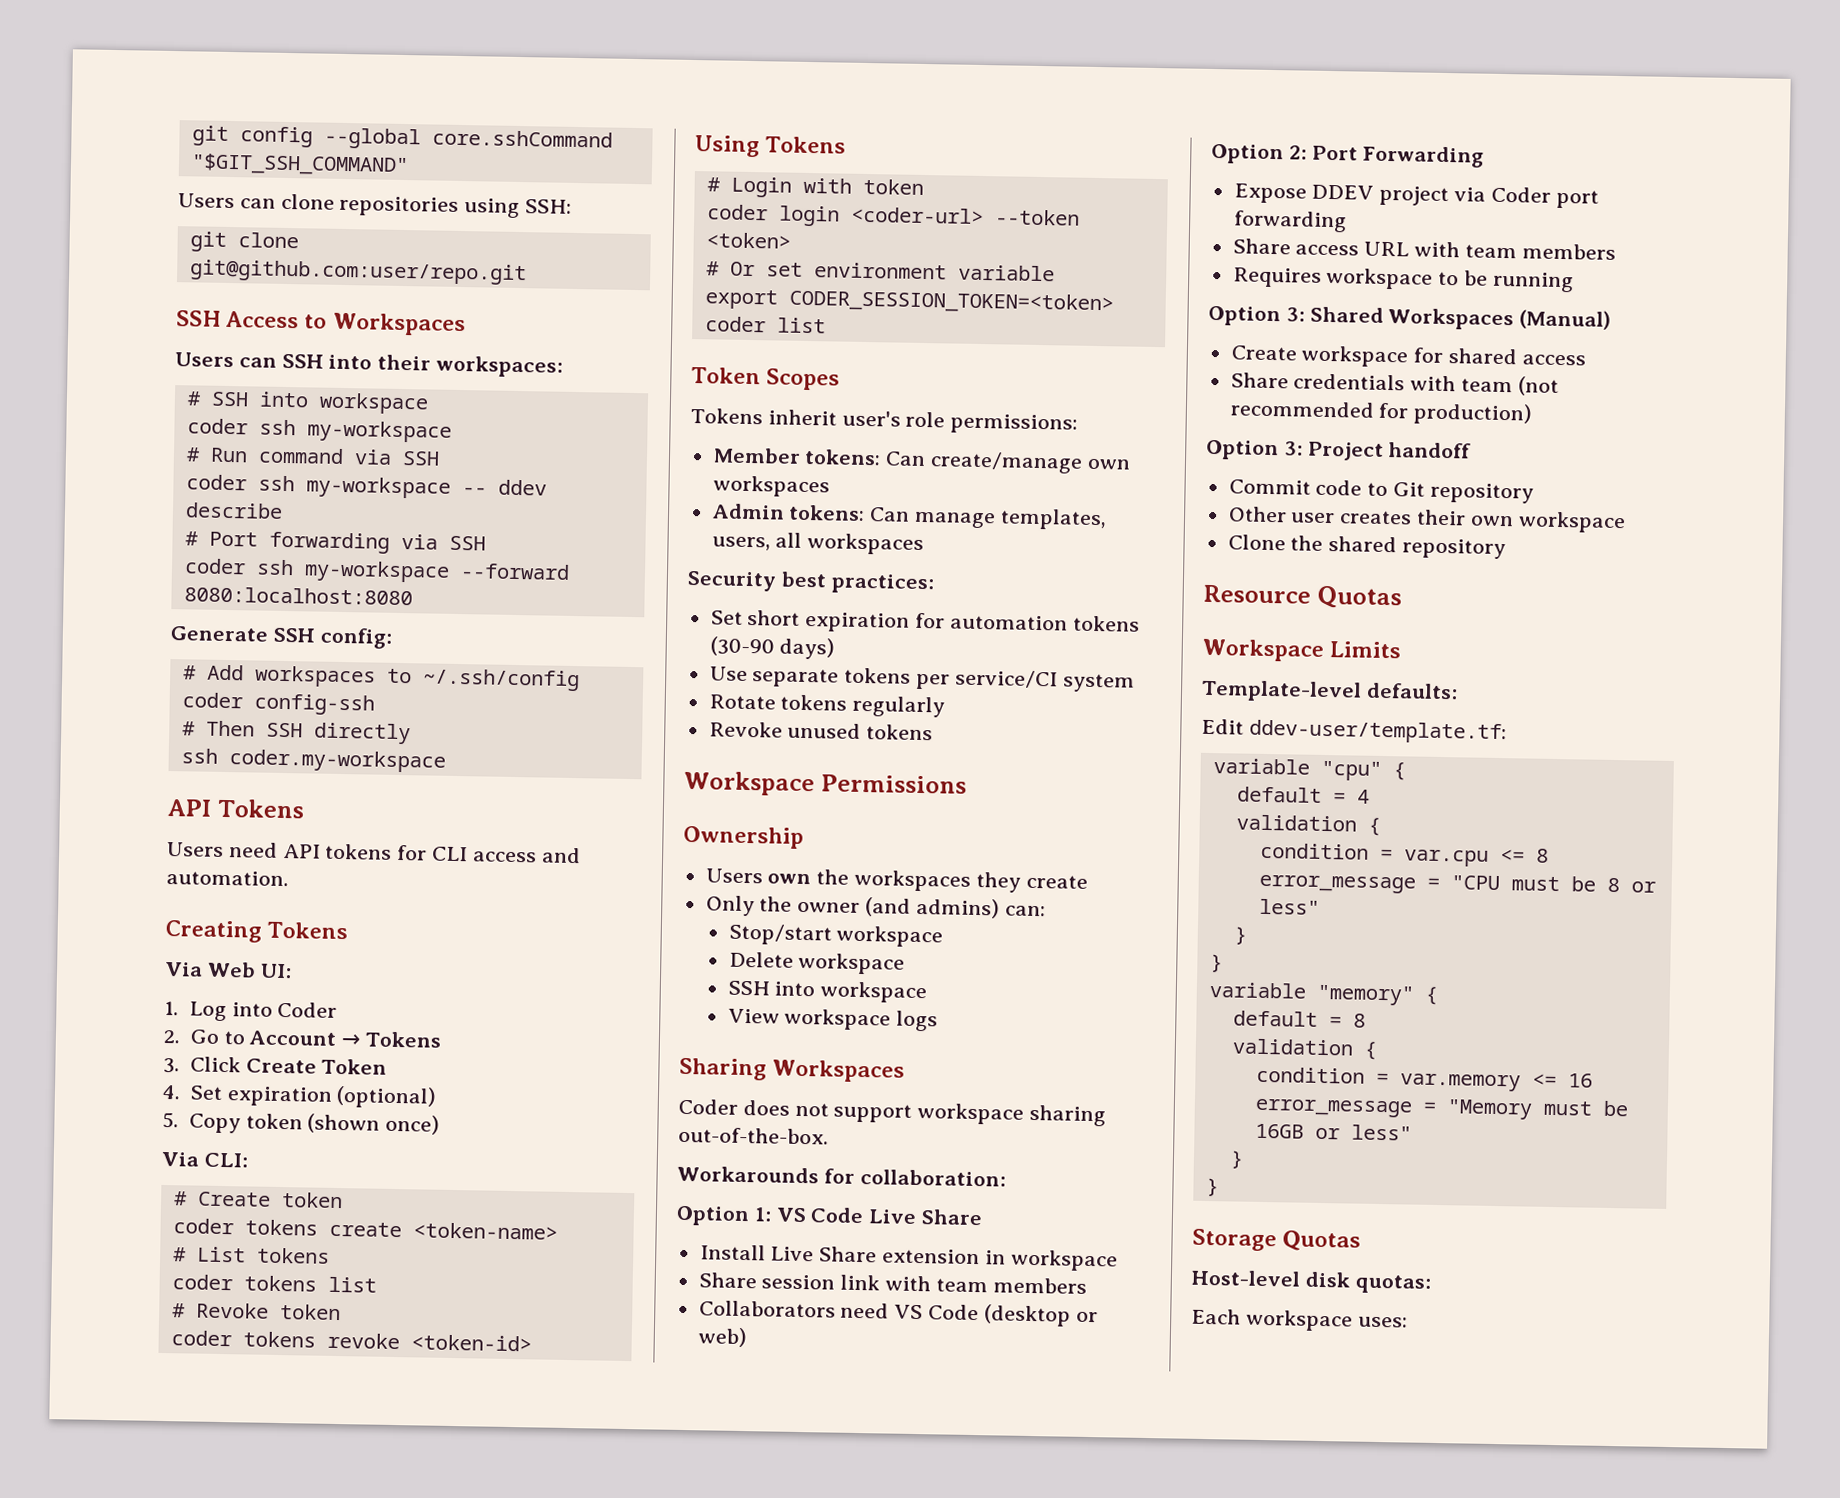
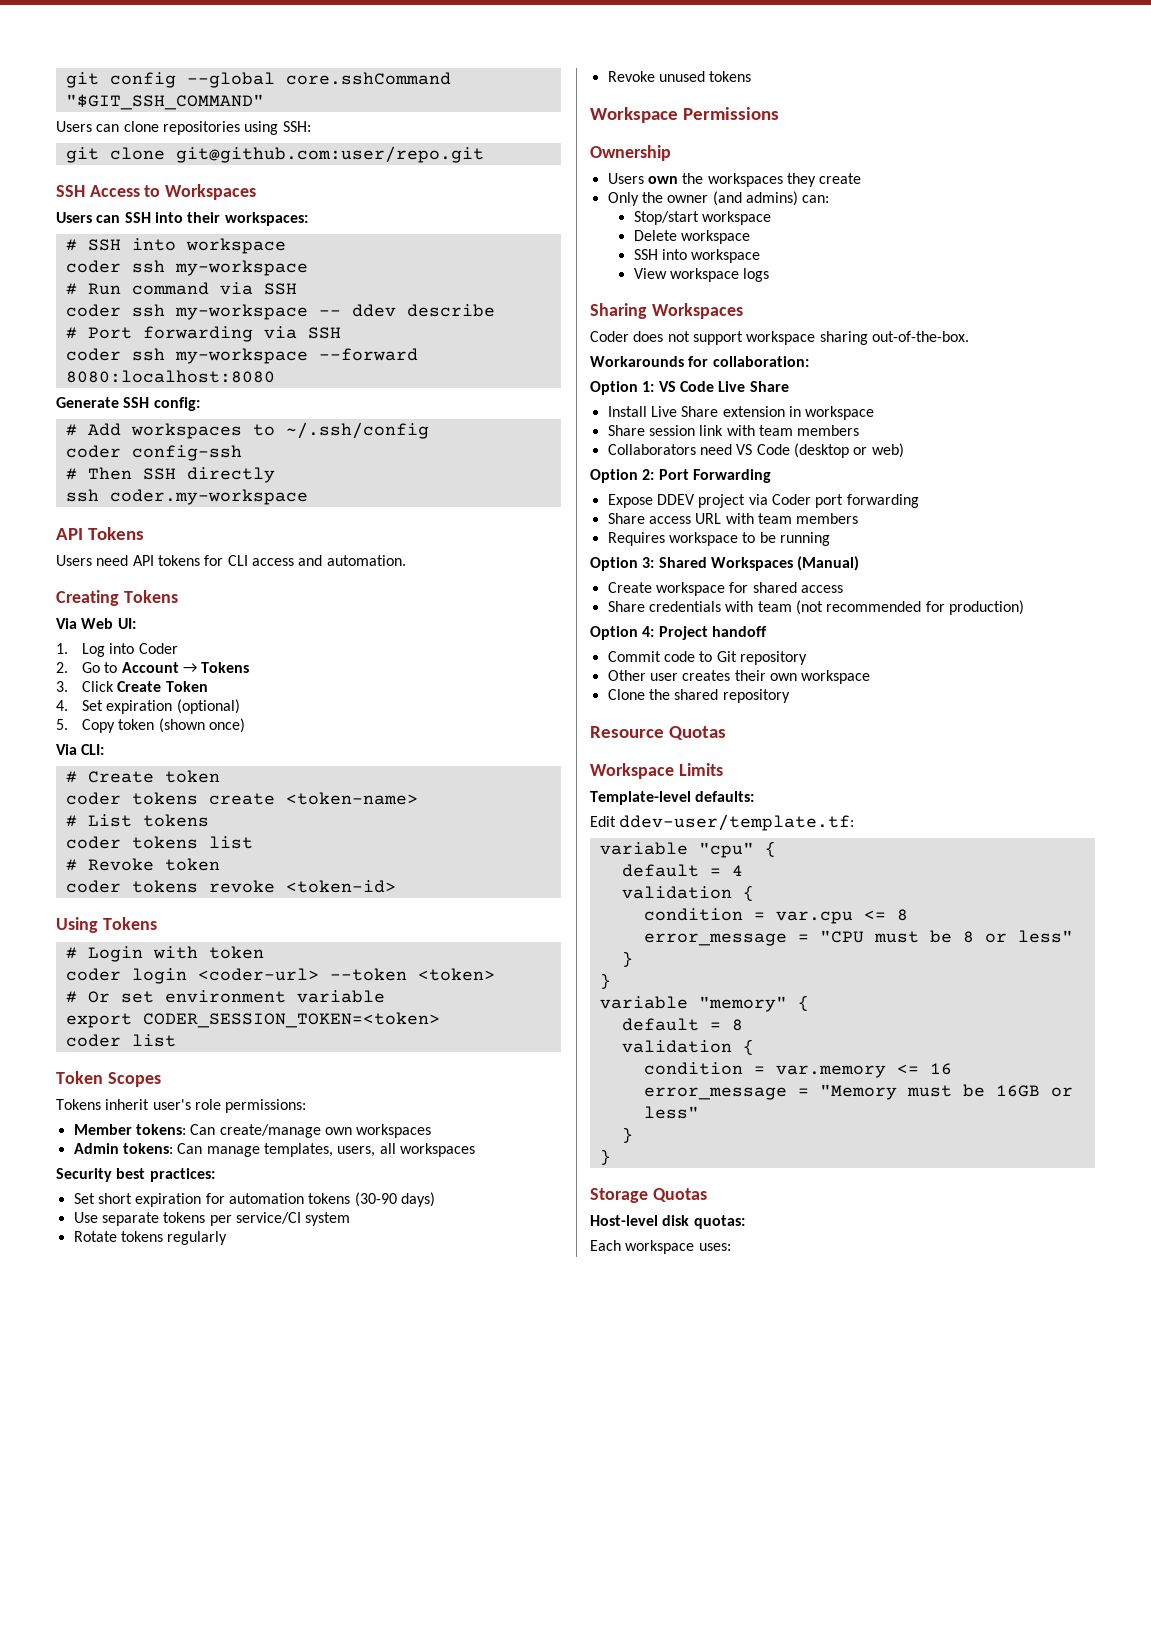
[1283,441,1303,456] 3: -> [642,626,655,637] 4:

